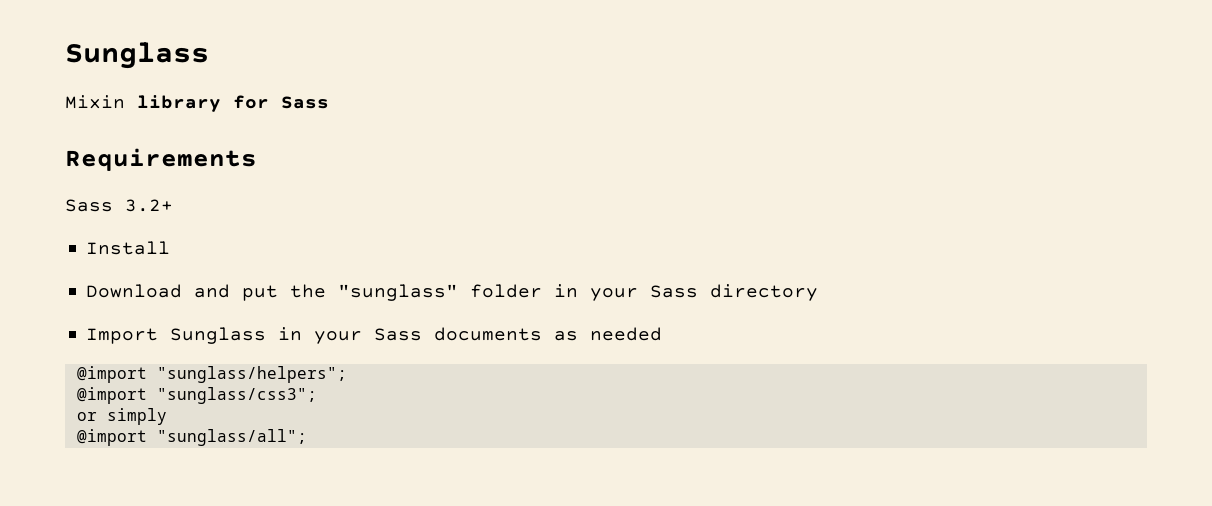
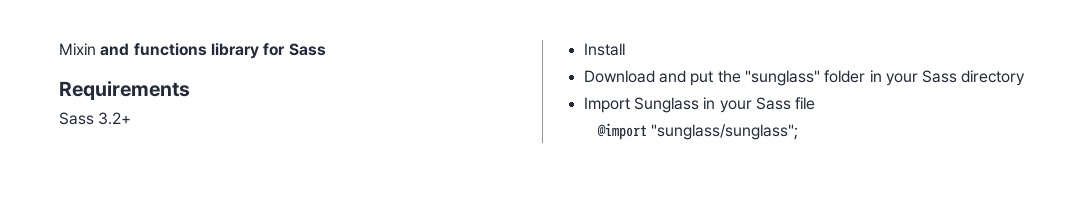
[65,42,209,69] [65,95,125,109] Sunglass // Mixin -> [59,43,207,56] Mixin and functions
[434,327,663,341] [76,366,347,383] [76,387,317,404] [76,408,167,425] [76,429,307,446] documents as needed // @import "sunglass/helpers"; // @import "sunglass/css3"; // or simply // @import "sunglass/all"; -> [795,97,816,110] [596,123,799,140] file // @import "sunglass/sunglass";

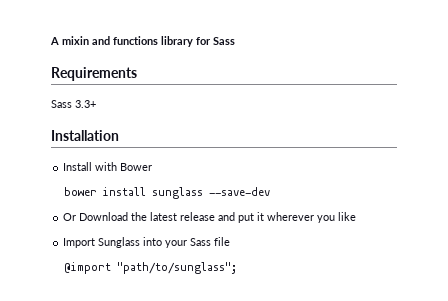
[59,43,96,55] Mixin -> [50,36,89,45] A mixin
[98,112,132,125] 3.2+ -> [75,100,96,108] [51,130,119,141] 3.3+ // Installation
[583,70,1026,86] // Download and put the "sunglass" folder in your Sass directory -> [95,162,153,171] [63,187,270,199] [63,212,357,223] with Bower // bower install sunglass --save-dev // Or Download the latest release and put it wherever you like
[703,97,716,109] in -> [143,237,163,246] into
[651,124,799,140] "sunglass/sunglass"; -> [116,262,237,274] "path/to/sunglass";

